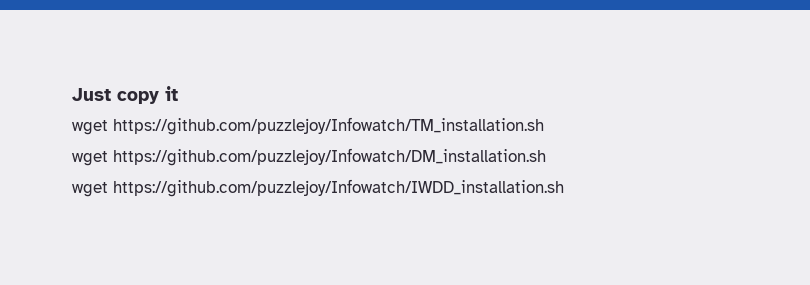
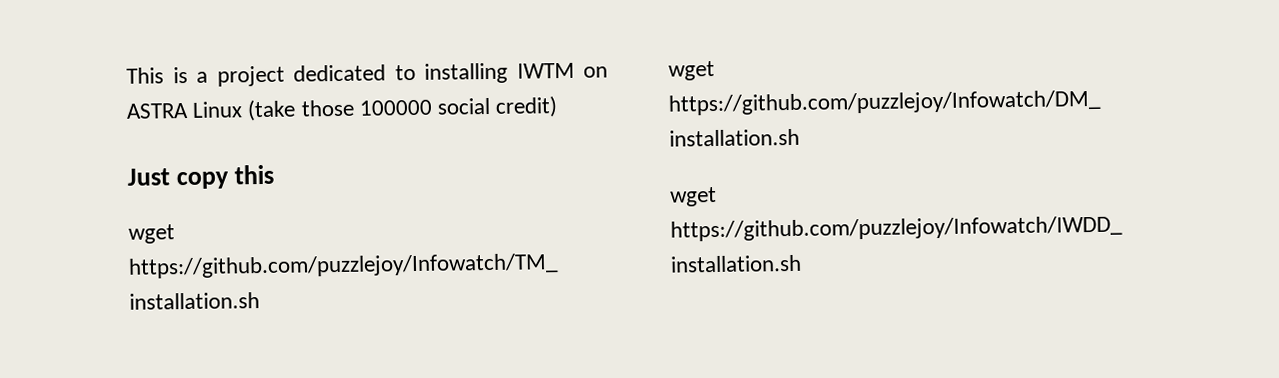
(72, 94) none -> [126,62,608,87] [126,96,559,122] This is a project dedicated to installing IWTM on ASTRA Linux (take those 100000 social credit) //
[165,86,178,101] it -> [234,164,275,185] this

